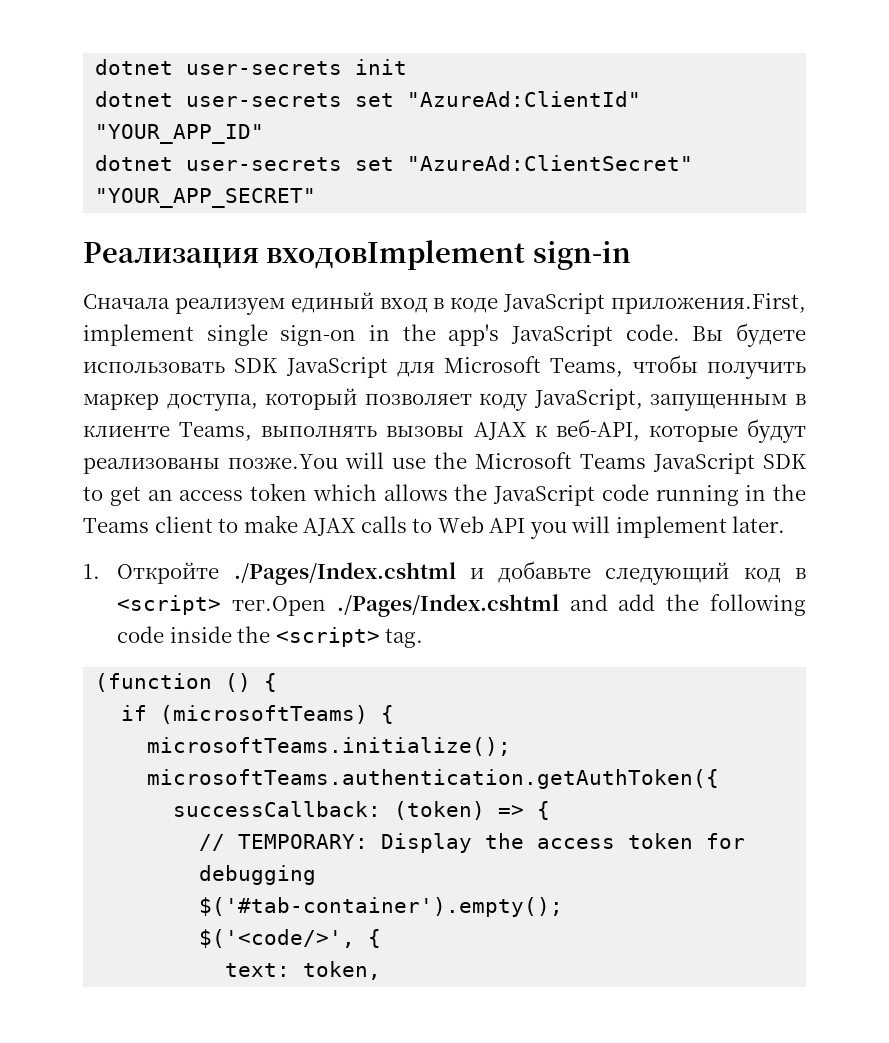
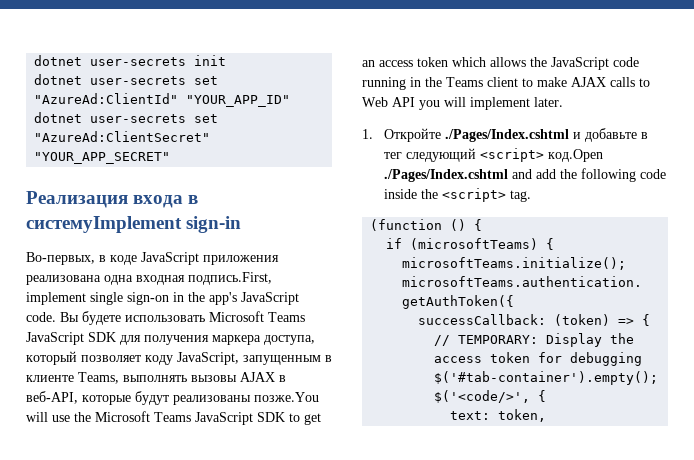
[266,240,631,270] [83,292,806,315] входовImplement sign-in // Сначала реализуем единый вход в коде JavaScript приложения.First, -> [133,195,199,208] [26,216,242,233] [26,252,279,265] [26,272,272,285] входа в системуImplement sign-in // Во-первых, в коде JavaScript приложения реализована одна входная подпись.First,
[234,355,806,379] [83,393,159,410] SDK JavaScript для Microsoft Teams, чтобы получить маркер -> [209,311,305,322] [26,332,261,345] Microsoft Teams JavaScript SDK для получения маркера
[534,425,547,437] к -> [279,375,286,382] в
[605,562,806,585] [117,595,327,616] следующий код в <script> тег.Open -> [640,132,648,139] [383,148,603,162] в тег следующий <script> код.Open

